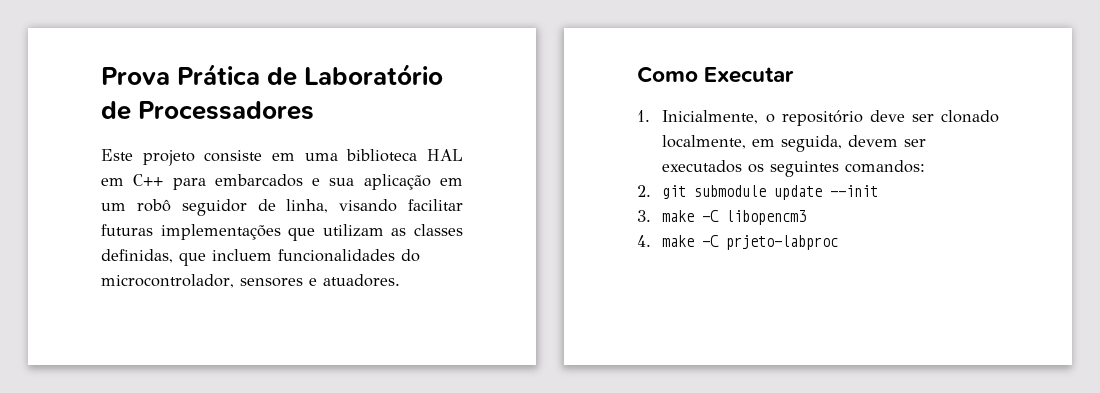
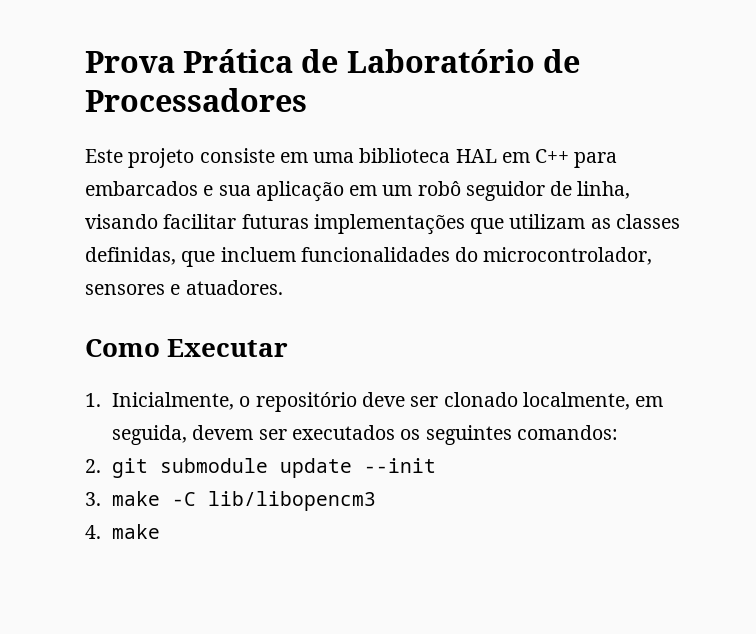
[726,210,807,225] libopencm3 -> [208,491,377,511] lib/libopencm3
[702,235,839,250] -C prjeto-labproc -> (161, 531) none

